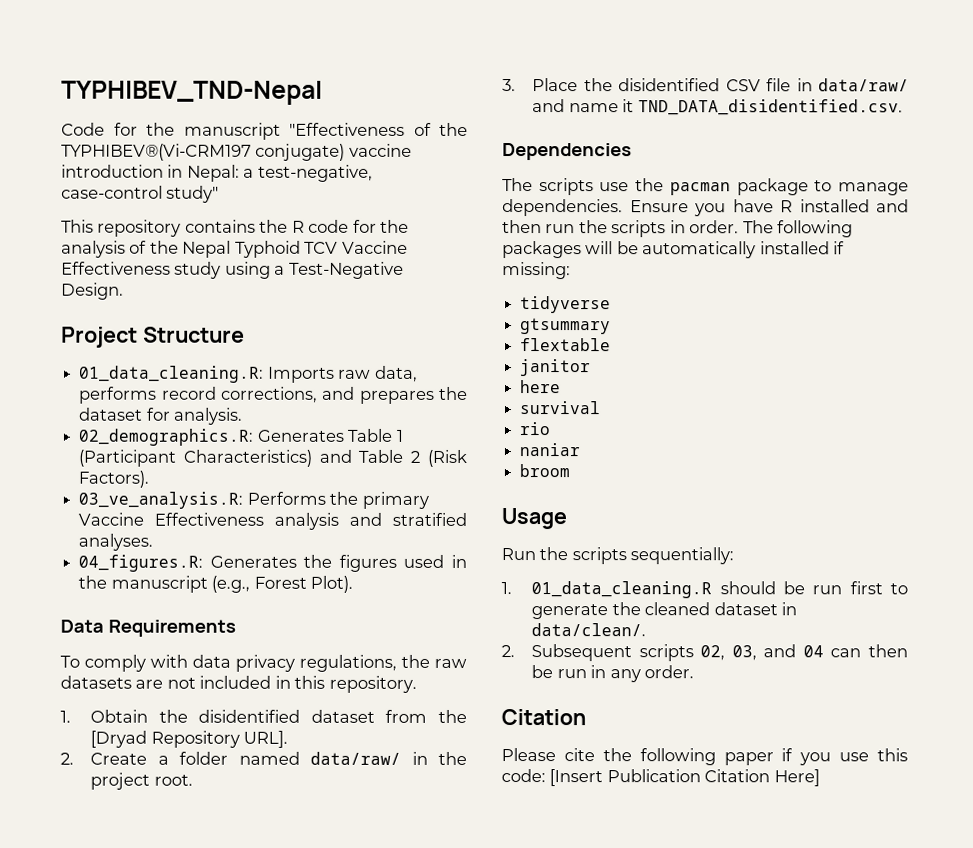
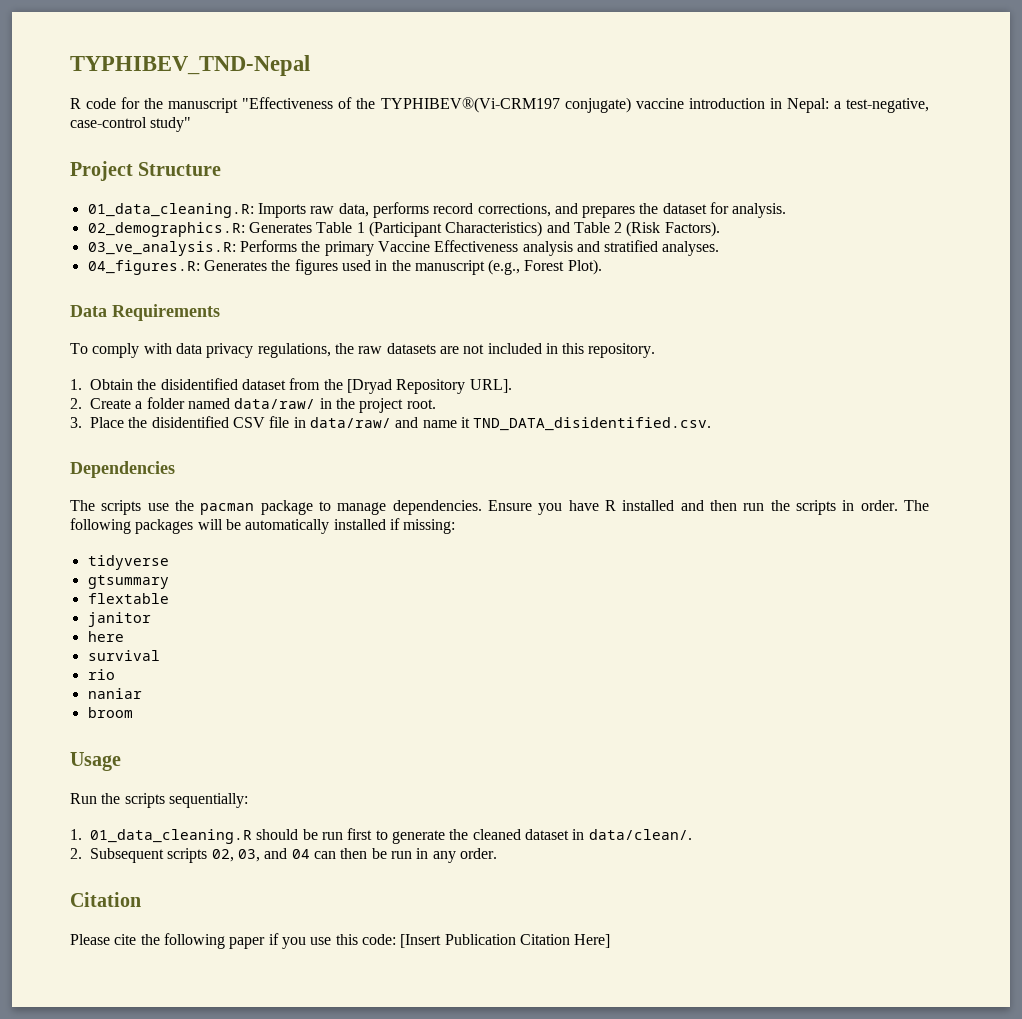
[61,122,105,136] Code -> [70,98,117,109] R code
[61,219,410,237] [61,240,408,258] [61,261,404,279] [61,282,124,300] // This repository contains the R code for the analysis of the Nepal Typhoid TCV Vaccine Effectiveness study using a Test-Negative Design. -> (192, 124) none

